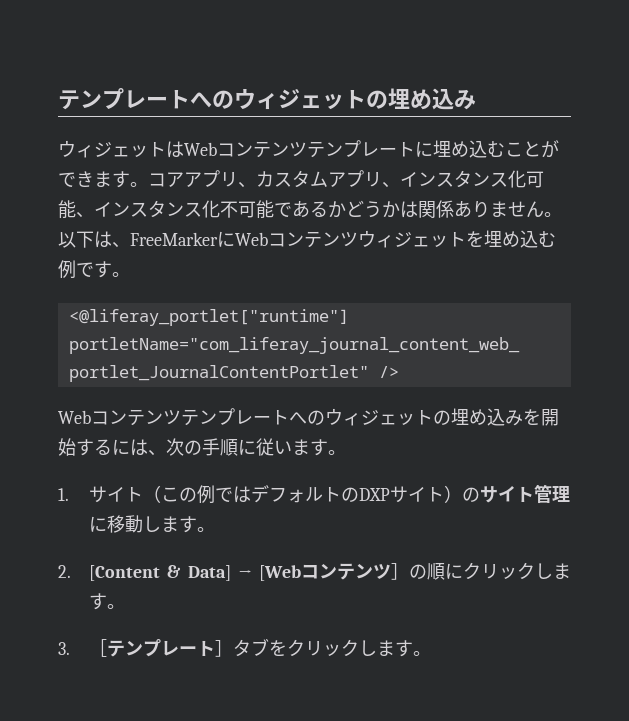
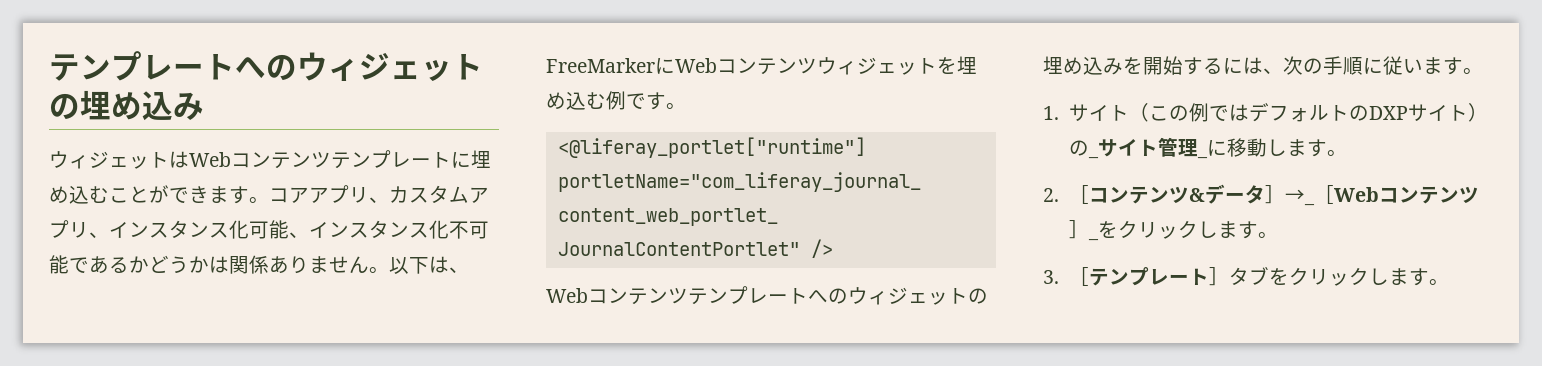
(481, 494) none -> [1087,155,1099,159] _
(571, 494) none -> [1196,155,1208,159] _
[89,565,302,581] [Content & Data] → [Web -> [1068,184,1379,206] ［コンテンツ&データ］→_［Web
[409,563,464,580] の順に -> [1087,221,1118,241] _を

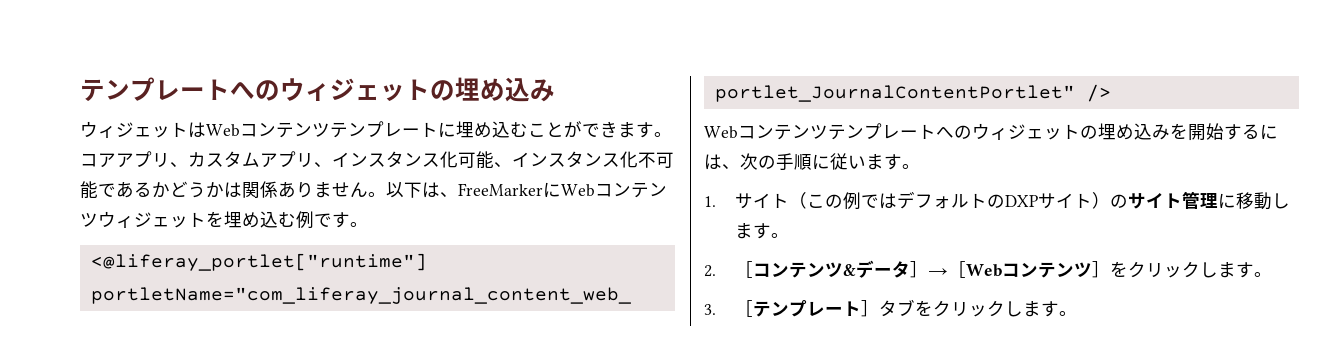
[1087,155,1099,159] _ -> (1128, 201) none
[1196,155,1208,159] _ -> (1218, 200) none
[1284,189,1315,206] →_ -> [927,268,948,276] →
[1087,237,1099,241] _ -> (1110, 269) none

